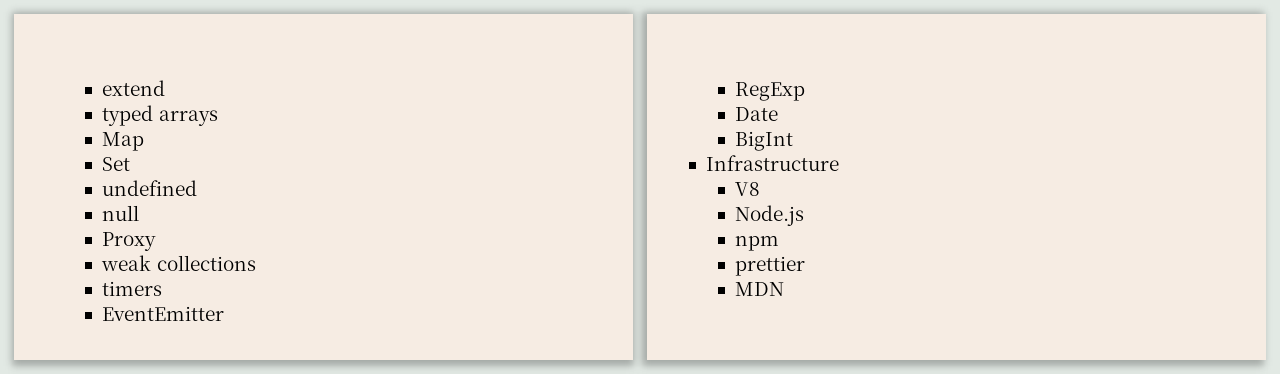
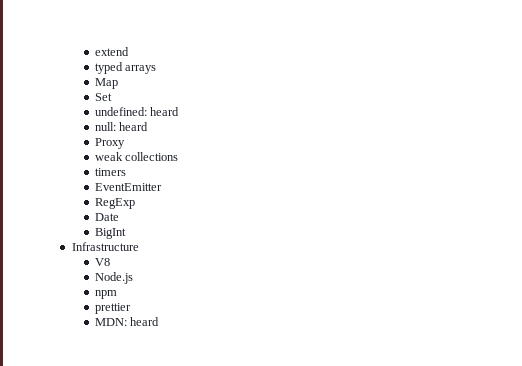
[102,180,198,196] [102,205,140,221] undefined // null -> [94,107,180,116] [94,122,149,131] undefined: heard // null: heard
[735,282,785,296] MDN -> [94,317,160,326] MDN: heard

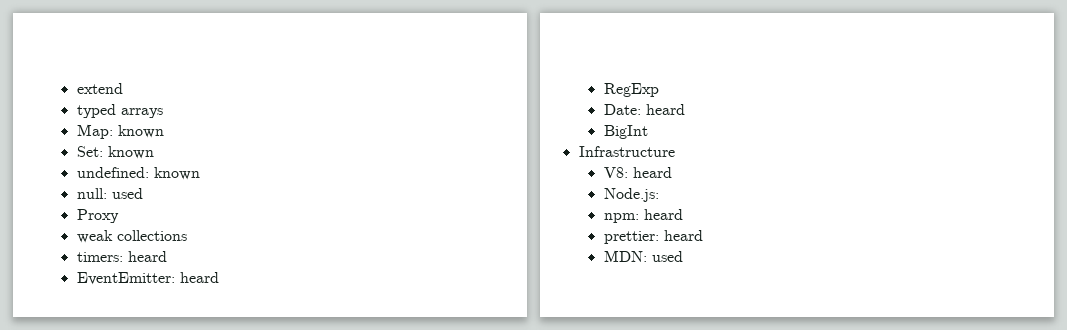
[94,78,118,89] [94,93,112,101] Map // Set -> [76,124,164,139] [76,146,154,159] Map: known // Set: known
[150,107,180,116] heard -> [153,167,200,180] known
[119,122,149,131] heard -> [111,188,143,199] used
[94,168,126,176] [94,183,162,191] timers // EventEmitter -> [76,251,167,262] [76,272,219,285] timers: heard // EventEmitter: heard
[94,213,119,221] Date -> [603,104,685,115] Date: heard
[94,258,110,266] [94,272,133,284] [94,290,117,299] [94,303,131,314] V8 // Node.js // npm // prettier -> [603,167,672,178] [603,188,659,202] [603,209,683,223] [603,230,703,244] V8: heard // Node.js: // npm: heard // prettier: heard
[130,317,160,326] heard -> [651,251,683,262] used

